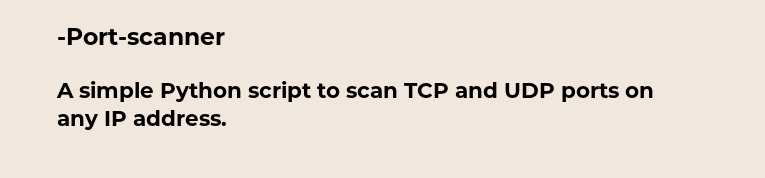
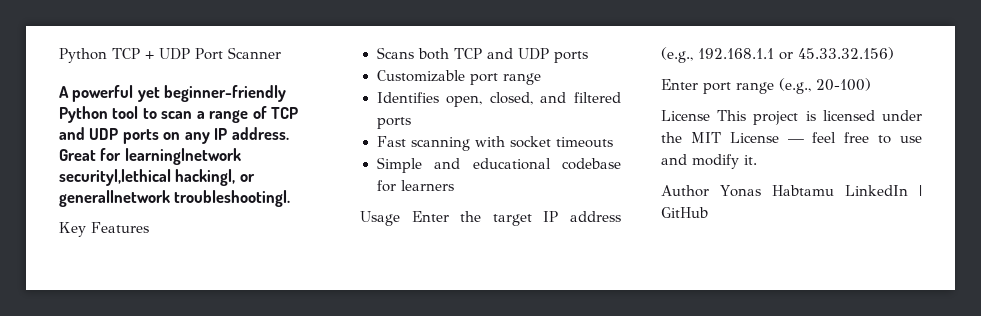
[57,28,225,45] [56,81,398,102] -Port-scanner // A simple Python script to scan -> [59,47,281,63] [59,85,287,102] [59,106,267,123] Python TCP + UDP Port Scanner // A powerful yet beginner-friendly Python tool to scan a range of
(227, 118) none -> [59,148,241,165] [59,169,255,186] [59,190,291,207] [59,222,149,237] [376,47,588,63] [376,70,541,85] [376,92,621,107] [376,117,411,129] [376,136,613,151] [376,157,621,173] [376,180,454,192] [360,211,621,226] [661,47,894,63] [661,78,871,94] [661,110,922,125] [661,132,922,144] [661,154,757,169] [661,185,922,197] [661,207,708,218] Great for learning|network security|,|ethical hacking|, or general|network troubleshooting|. // Key Features // Scans both TCP and UDP ports // Customizable port range // Identifies open, closed, and filtered ports // Fast scanning with socket timeouts // Simple and educational codebase for learners // Usage Enter the target IP address (e.g., 192.168.1.1 or 45.33.32.156) // Enter port range (e.g., 20-100) // License This project is licensed under the MIT License — feel free to use and modify it. // Author Yonas Habtamu LinkedIn | GitHub

